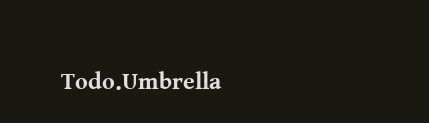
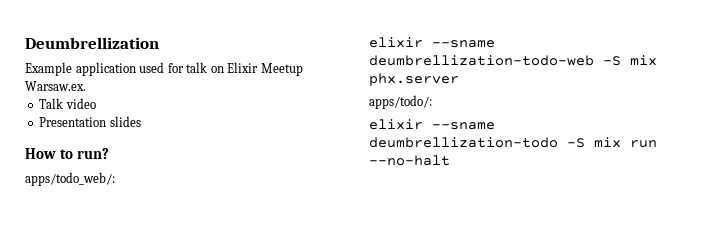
[61,71,222,90] Todo.Umbrella -> [25,37,159,49] [25,62,303,76] [25,81,86,91] [39,98,96,109] [39,116,141,127] [25,148,110,159] [25,172,115,186] [369,37,495,48] [369,55,657,66] [369,73,459,86] [369,95,432,109] [369,119,495,130] [369,137,657,148] [369,155,450,166] Deumbrellization // Example application used for talk on Elixir Meetup Warsaw.ex. // Talk video // Presentation slides // How to run? // apps/todo_web/: // elixir --sname deumbrellization-todo-web -S mix phx.server // apps/todo/: // elixir --sname deumbrellization-todo -S mix run --no-halt

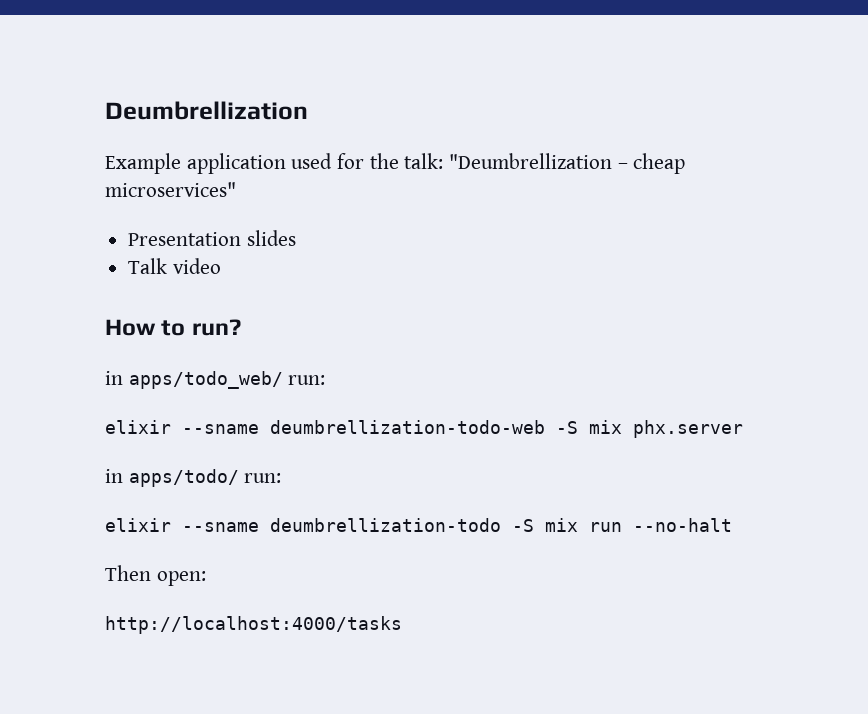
[186,62,303,76] [25,81,86,91] talk on Elixir Meetup Warsaw.ex. -> [369,153,686,174] [105,182,236,197] [128,230,296,246] the talk: "Deumbrellization – cheap microservices" // Presentation slides
[39,116,141,127] // Presentation slides -> (221, 266) none
[25,172,115,186] apps/todo_web/: -> [105,371,326,389] in apps/todo_web/ run:
[369,95,432,109] apps/todo/: -> [105,469,282,487] in apps/todo/ run:
(450, 160) none -> [105,565,206,586] [105,616,402,634] // Then open: // http://localhost:4000/tasks

